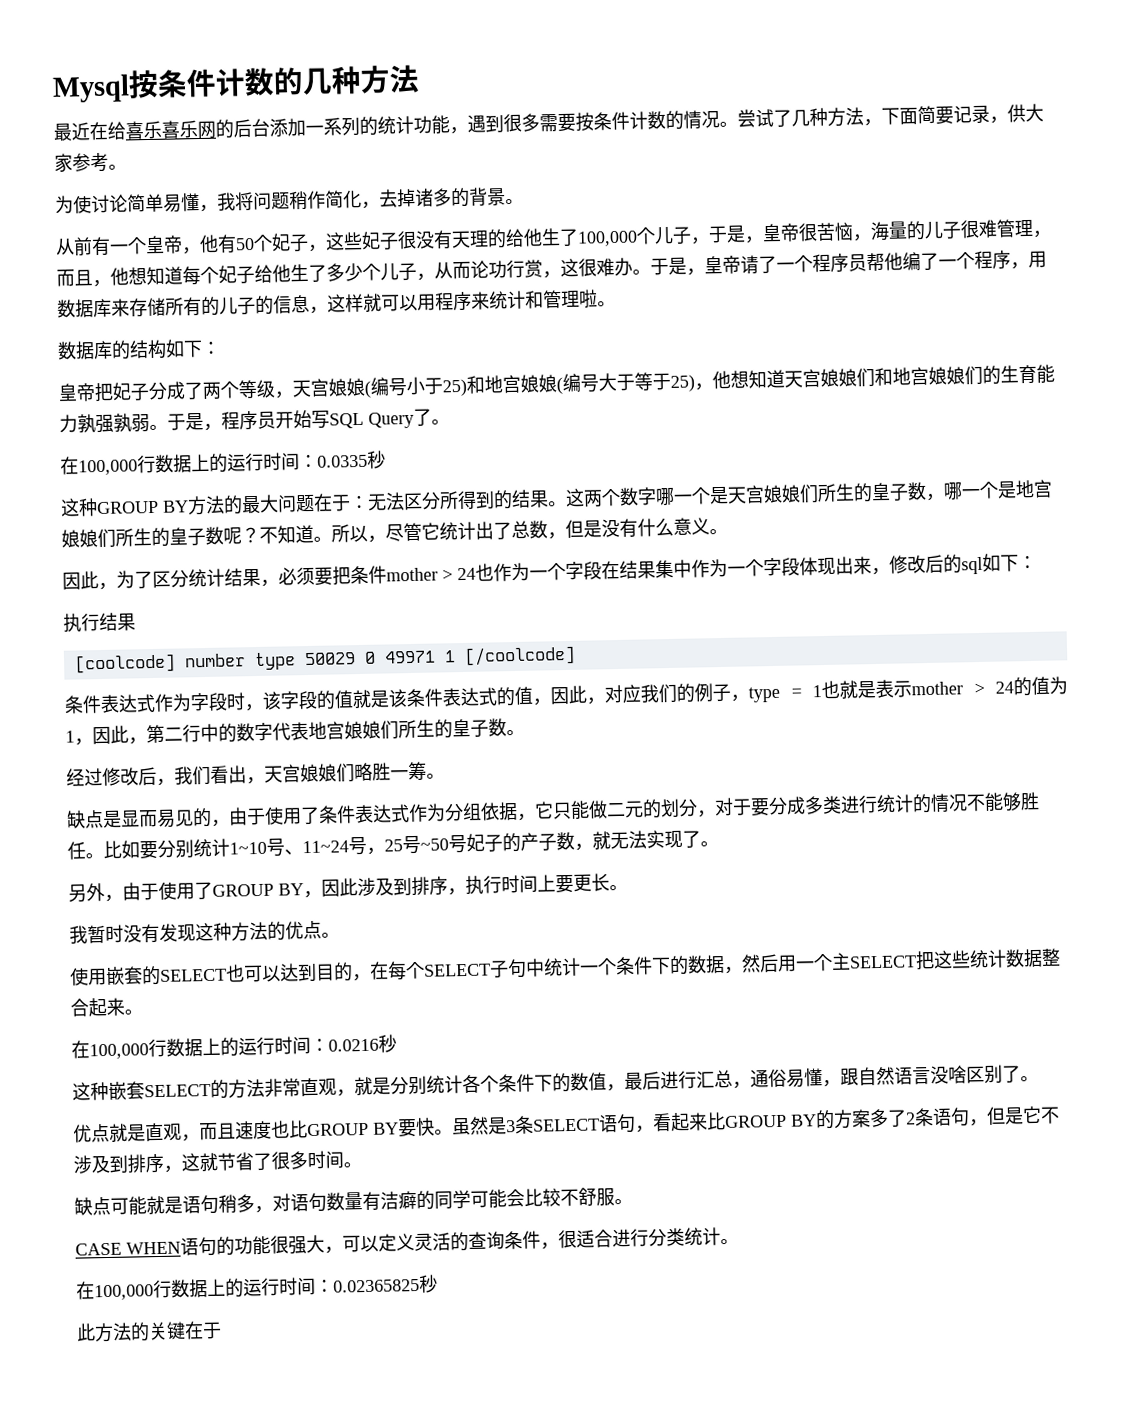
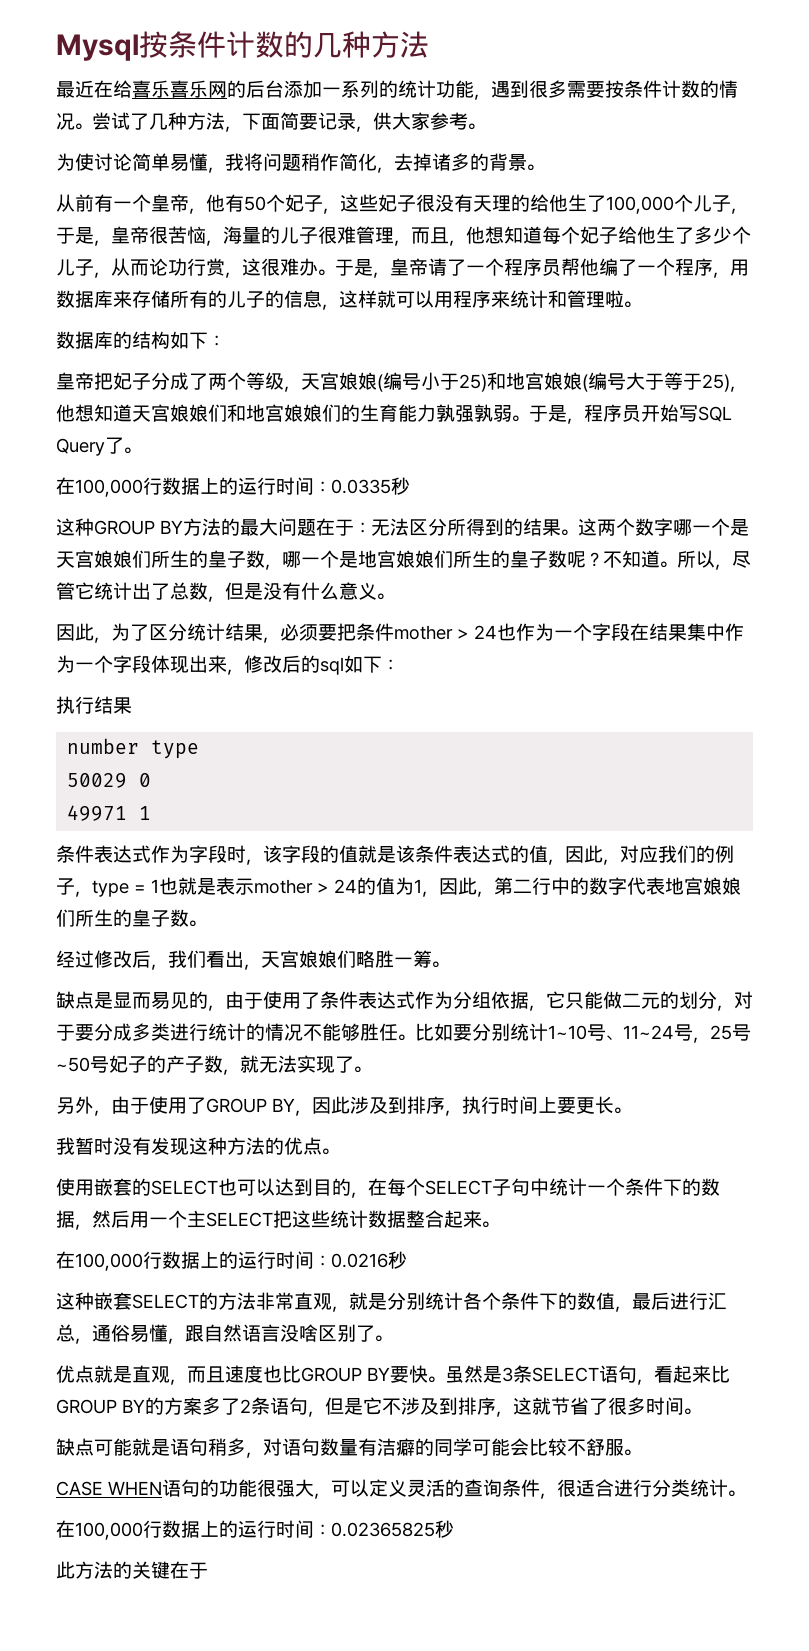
[73,653,176,674] [coolcode] -> (132, 705) none
(296, 661) none -> (200, 749) //
(376, 657) none -> (152, 780) //
[463,645,576,666] [/coolcode] -> (152, 813) none

